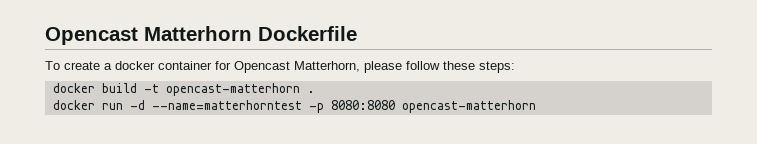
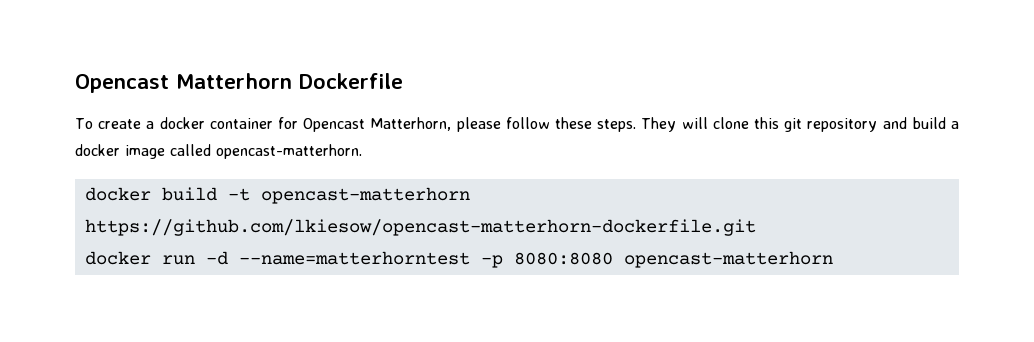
[479,61,515,73] steps: -> [597,117,959,132] [75,144,362,159] steps. They will clone this git repository and build a docker image called opencast-matterhorn.
[306,91,315,93] . -> [84,219,756,236] https://github.com/lkiesow/opencast-matterhorn-dockerfile.git

